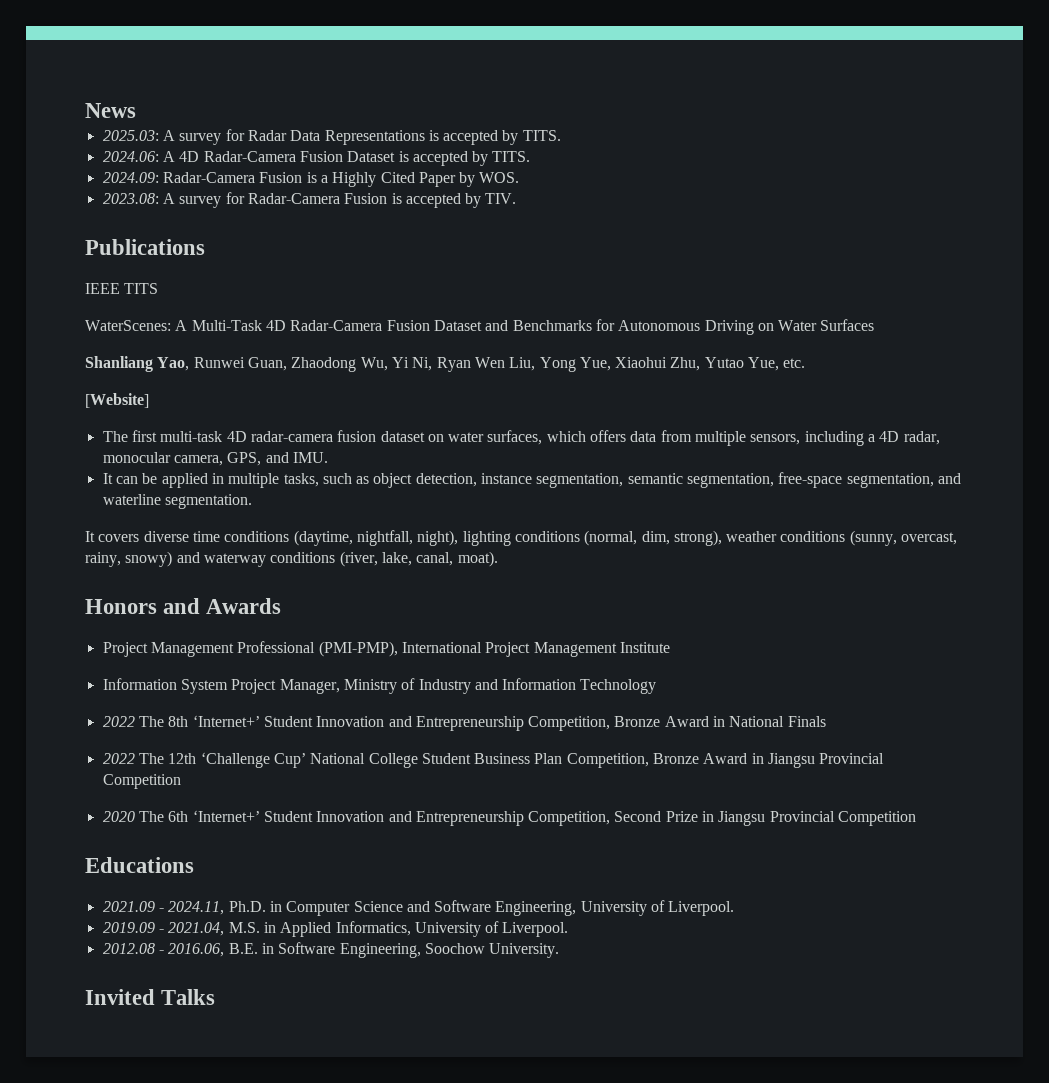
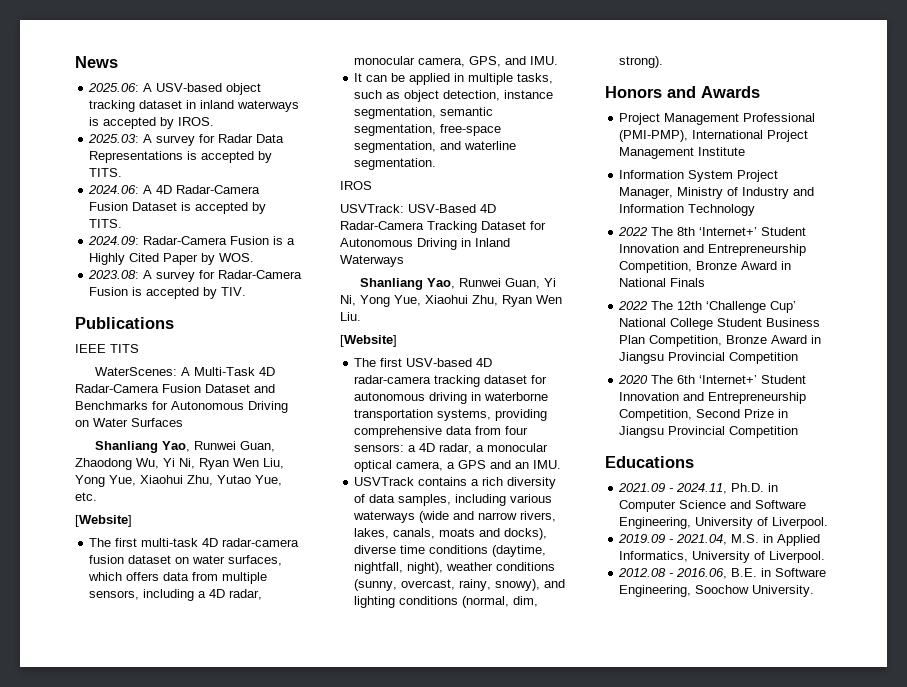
(136, 110) none -> [88,83,262,95] [89,100,300,112] [89,117,215,129] // 2025.06: A USV-based object tracking dataset in inland waterways is accepted by IROS.
[85,531,140,542] It covers -> [340,181,372,190] [340,204,496,213] [340,221,546,233] [340,238,510,250] [340,255,404,267] [359,278,556,290] [340,295,562,307] [340,312,361,321] [340,335,397,347] [354,358,493,367] [354,375,548,387] [354,392,549,404] [354,409,548,421] [354,426,529,438] [354,443,549,454] [354,460,562,472] [354,477,557,489] [354,494,553,506] [353,511,557,523] [354,528,548,540] IROS // USVTrack: USV-Based 4D Radar-Camera Tracking Dataset for Autonomous Driving in Inland Waterways // Shanliang Yao, Runwei Guan, Yi Ni, Yong Yue, Xiaohui Zhu, Ryan Wen Liu. // [Website] // The first USV-based 4D radar-camera tracking dataset for autonomous driving in waterborne transportation systems, providing comprehensive data from four sensors: a 4D radar, a monocular optical camera, a GPS and an IMU. // USVTrack contains a rich diversity of data samples, including various waterways (wide and narrow rivers, lakes, canals, moats and docks),
[462,530,722,546] lighting conditions (normal, dim, strong), -> (444, 568) none
[125,551,498,567] snowy) and waterway conditions (river, lake, canal, moat). -> [495,579,566,591] [354,596,539,608] [619,56,664,68] snowy), and lighting conditions (normal, dim, strong).
[85,989,216,1005] // Invited Talks -> (815, 591) none

